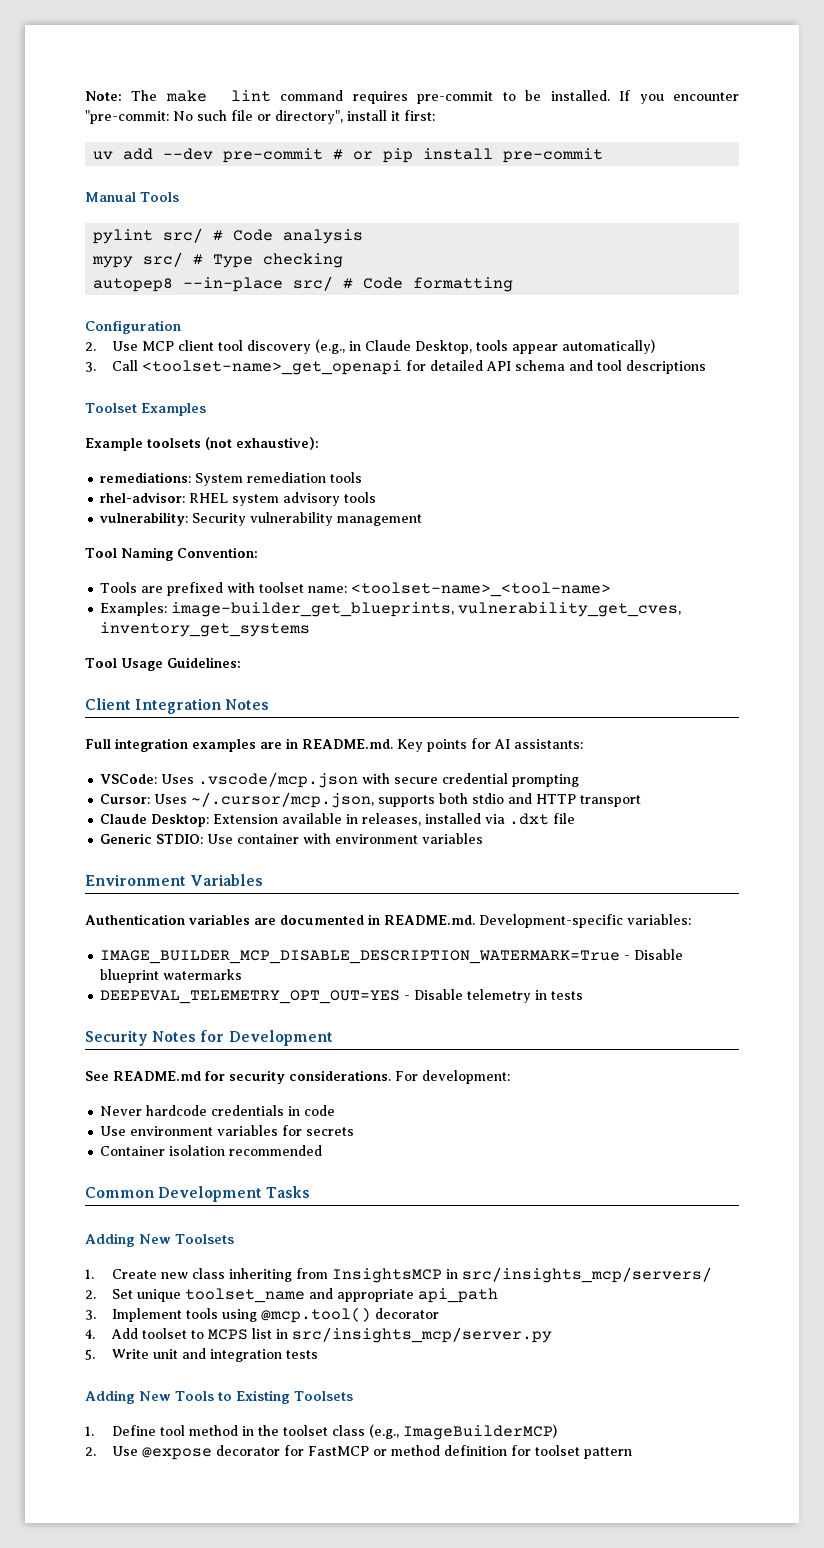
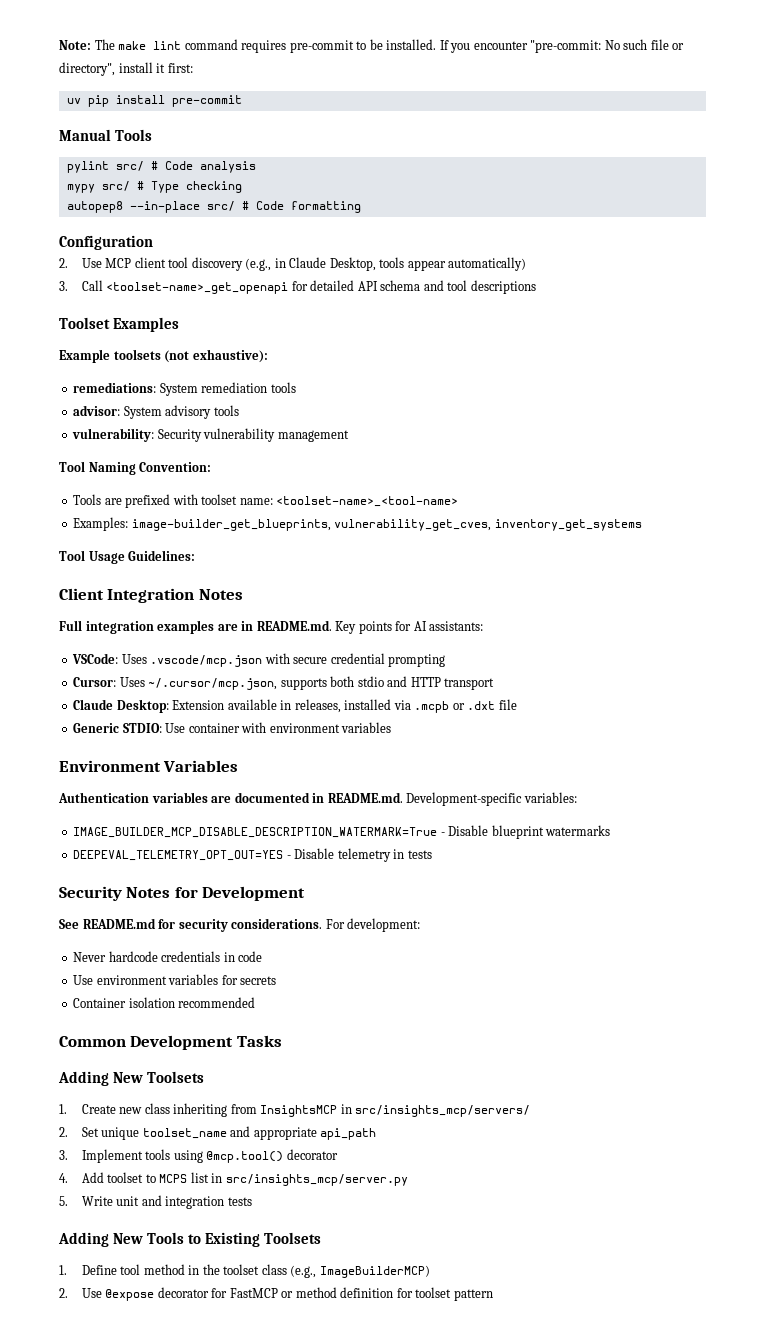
[123,148,374,163] add --dev pre-commit # or -> (81, 101) none
[100,492,280,506] rhel-advisor: RHEL system -> [73,405,162,419] advisor: System
(506, 819) none -> [414,701,465,713] .mcpb or

